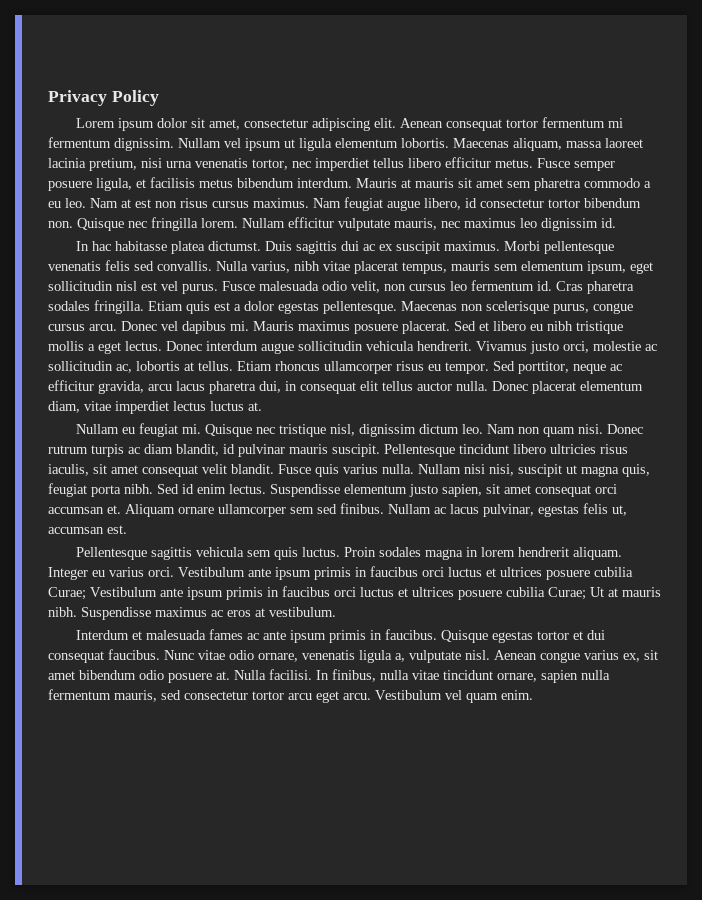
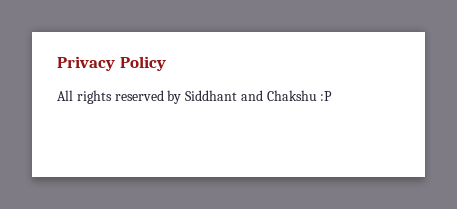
[75,117,623,131] [48,137,643,151] [48,157,615,171] [48,177,651,191] [48,197,641,211] [48,217,616,231] [75,241,614,254] [48,260,653,274] [48,280,634,294] [48,300,633,314] [48,321,623,334] [48,341,657,354] [48,361,622,374] [48,380,643,394] [48,401,262,414] [75,423,643,437] [48,444,628,457] [48,464,650,477] [48,483,617,497] [48,503,627,517] [48,525,127,534] [75,547,622,560] [48,566,633,580] [48,586,661,600] [48,607,336,620] [75,629,605,643] [48,649,658,663] [48,669,610,683] [48,689,533,703] Lorem ipsum dolor sit amet, consectetur adipiscing elit. Aenean consequat tortor fermentum mi fermentum dignissim. Nullam vel ipsum ut ligula elementum lobortis. Maecenas aliquam, massa laoreet lacinia pretium, nisi urna venenatis tortor, nec imperdiet tellus libero efficitur metus. Fusce semper posuere ligula, et facilisis metus bibendum interdum. Mauris at mauris sit amet sem pharetra commodo a eu leo. Nam at est non risus cursus maximus. Nam feugiat augue libero, id consectetur tortor bibendum non. Quisque nec fringilla lorem. Nullam efficitur vulputate mauris, nec maximus leo dignissim id. // In hac habitasse platea dictumst. Duis sagittis dui ac ex suscipit maximus. Morbi pellentesque venenatis felis sed convallis. Nulla varius, nibh vitae placerat tempus, mauris sem elementum ipsum, eget sollicitudin nisl est vel purus. Fusce malesuada odio velit, non cursus leo fermentum id. Cras pharetra sodales fringilla. Etiam quis est a dolor egestas pellentesque. Maecenas non scelerisque purus, congue cursus arcu. Donec vel dapibus mi. Mauris maximus posuere placerat. Sed et libero eu nibh tristique mollis a eget lectus. Donec interdum augue sollicitudin vehicula hendrerit. Vivamus justo orci, molestie ac sollicitudin ac, lobortis at tellus. Etiam rhoncus ullamcorper risus eu tempor. Sed porttitor, neque ac efficitur gravida, arcu lacus pharetra dui, in consequat elit tellus auctor nulla. Donec placerat elementum diam, vitae imperdiet lectus luctus at. // Nullam eu feugiat mi. Quisque nec tristique nisl, dignissim dictum leo. Nam non quam nisi. Donec rutrum turpis ac diam blandit, id pulvinar mauris suscipit. Pellentesque tincidunt libero ultricies risus iaculis, sit amet consequat velit blandit. Fusce quis varius nulla. Nullam nisi nisi, suscipit ut magna quis, feugiat porta nibh. Sed id enim lectus. Suspendisse elementum justo sapien, sit amet consequat orci accumsan et. Aliquam ornare ullamcorper sem sed finibus. Nullam ac lacus pulvinar, egestas felis ut, accumsan est. // Pellentesque sagittis vehicula sem quis luctus. Proin sodales magna in lorem hendrerit aliquam. Integer eu varius orci. Vestibulum ante ipsum primis in faucibus orci luctus et ultrices posuere cubilia Curae; Vestibulum ante ipsum primis in faucibus orci luctus et ultrices posuere cubilia Curae; Ut at mauris nibh. Suspendisse maximus ac eros at vestibulum. // Interdum et malesuada fames ac ante ipsum primis in faucibus. Quisque egestas tortor et dui consequat faucibus. Nunc vitae odio ornare, venenatis ligula a, vulputate nisl. Aenean congue varius ex, sit amet bibendum odio posuere at. Nulla facilisi. In finibus, nulla vitae tincidunt ornare, sapien nulla fermentum mauris, sed consectetur tortor arcu eget arcu. Vestibulum vel quam enim. -> [57,90,333,104] All rights reserved by Siddhant and Chakshu :P

